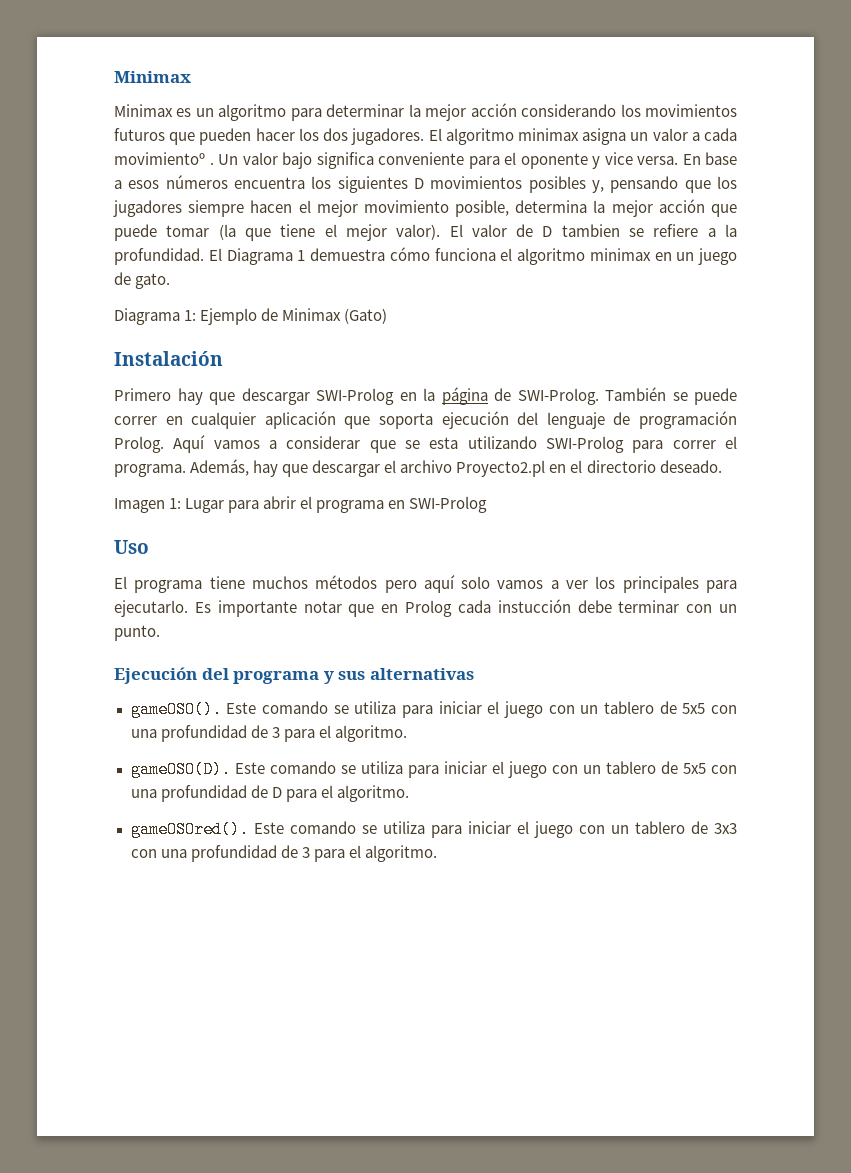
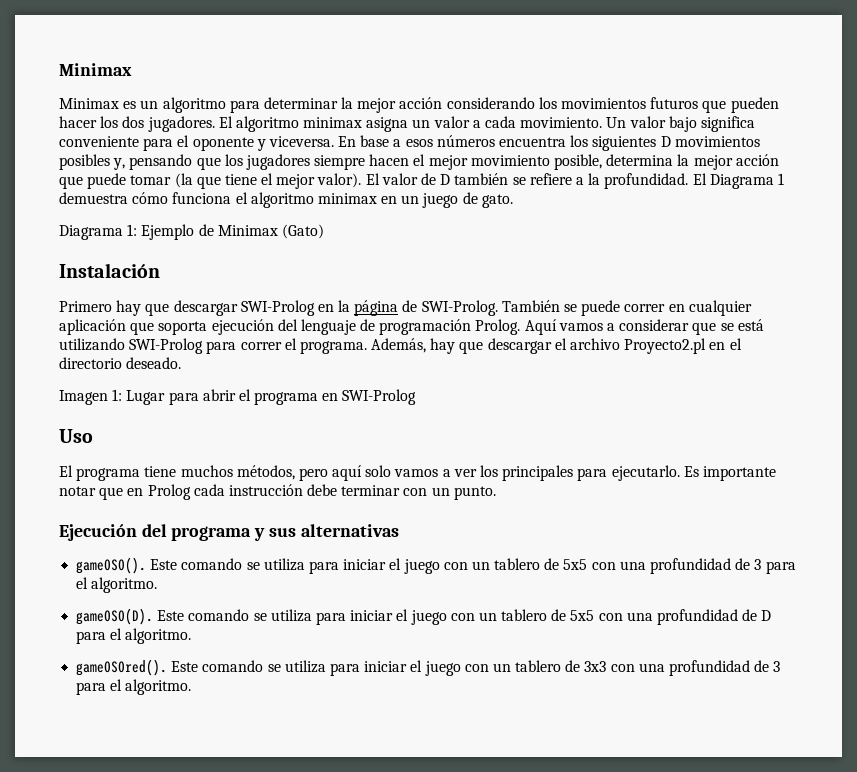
[114,152,214,165] movimientoº . -> [520,117,603,128] movimiento.
[604,152,678,165] vice versa. -> [268,136,334,147] viceversa.
[561,224,620,237] tambien -> [454,173,509,185] también
[429,437,459,449] esta -> [737,319,764,331] está
[315,575,378,589] métodos -> [236,465,295,480] métodos,
[497,599,571,613] instucción -> [228,484,303,496] instrucción

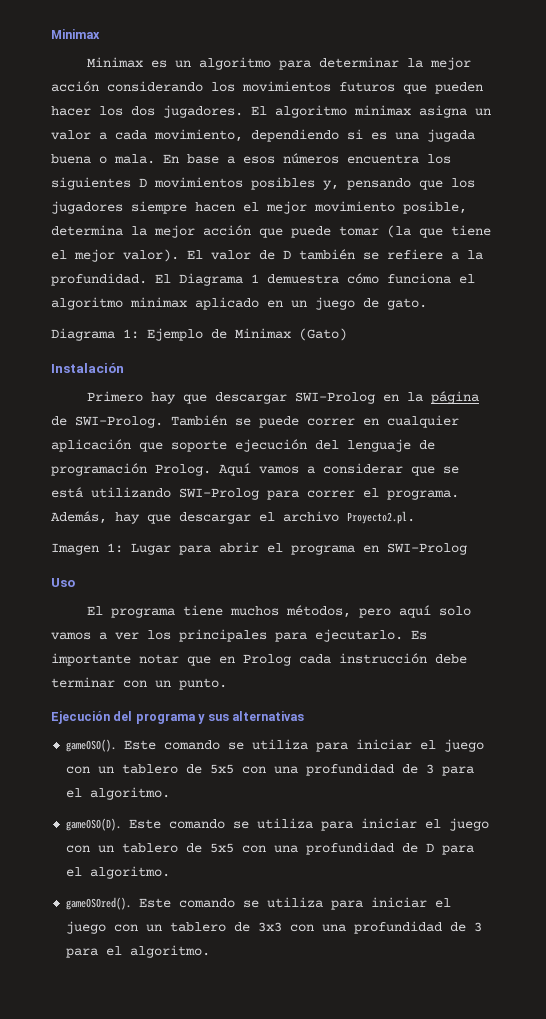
[520,116,755,132] [59,135,334,151] movimiento. Un valor bajo significa conveniente para el oponente y viceversa. -> [154,129,475,142] [51,154,155,164] movimiento, dependiendo si es una jugada buena o mala.
(377, 198) none -> [195,297,259,310] aplicado
[158,321,208,335] soporta -> [171,440,227,452] soporte
[624,338,742,354] [59,357,182,369] Proyecto2.pl en el directorio deseado. -> [347,511,415,524] Proyecto2.pl.

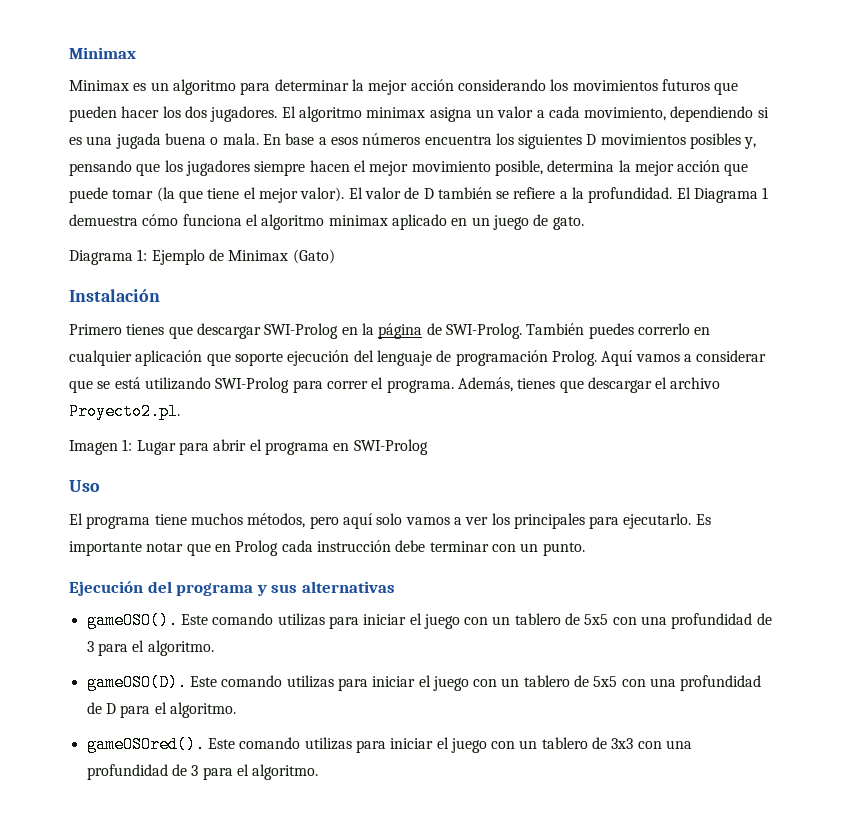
[150,392,176,404] hay -> [126,324,165,335] tienes
[235,416,355,428] se puede correr -> [588,323,690,339] puedes correrlo
[115,512,140,524] hay -> [517,378,556,389] tienes
[228,739,309,750] se utiliza -> [277,613,325,626] utilizas
[233,818,314,829] se utiliza -> [286,675,334,688] utilizas
[243,897,324,908] se utiliza -> [304,737,352,750] utilizas

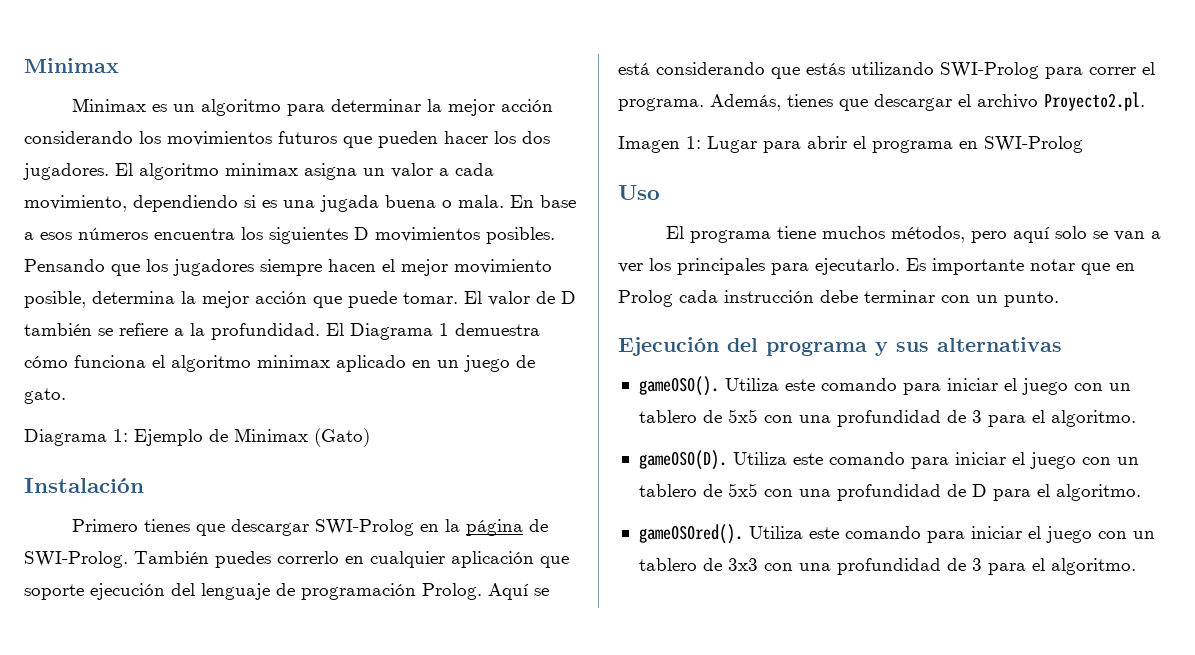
[690,133,757,149] [69,160,132,176] posibles y, pensando -> [486,227,555,244] [24,259,105,272] posibles. Pensando
[112,187,345,203] tomar (la que tiene el mejor valor). -> [403,292,458,304] tomar.
[635,350,767,362] [69,377,141,393] vamos a considerar que se está -> [534,588,549,596] [618,62,845,79] se está considerando que estás
[405,517,450,525] vamos -> [1093,231,1146,241] se van
[180,613,325,626] Este comando utilizas -> [724,378,897,391] Utiliza este comando
[189,675,334,688] Este comando utilizas -> [732,452,905,465] Utiliza este comando
[207,737,352,750] Este comando utilizas -> [748,526,921,539] Utiliza este comando

